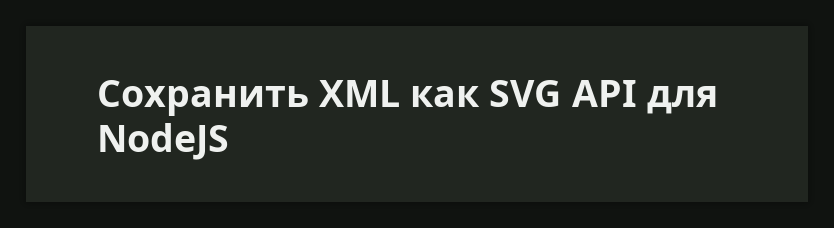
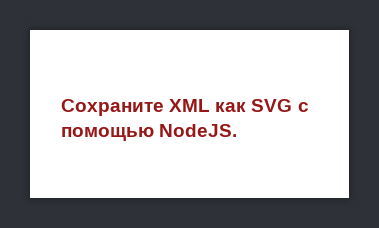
[97,80,309,116] Сохранить -> [61,99,164,116] Сохраните
[571,80,718,114] [97,123,229,160] API для NodeJS -> [297,102,309,112] [61,124,238,141] с помощью NodeJS.

